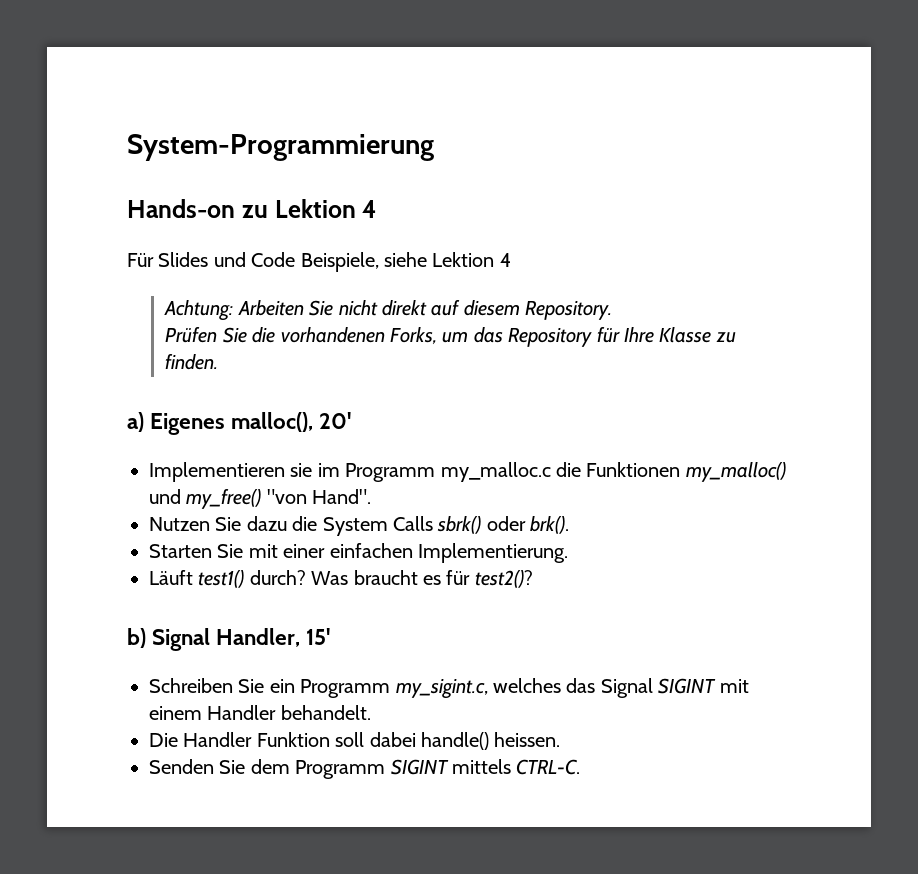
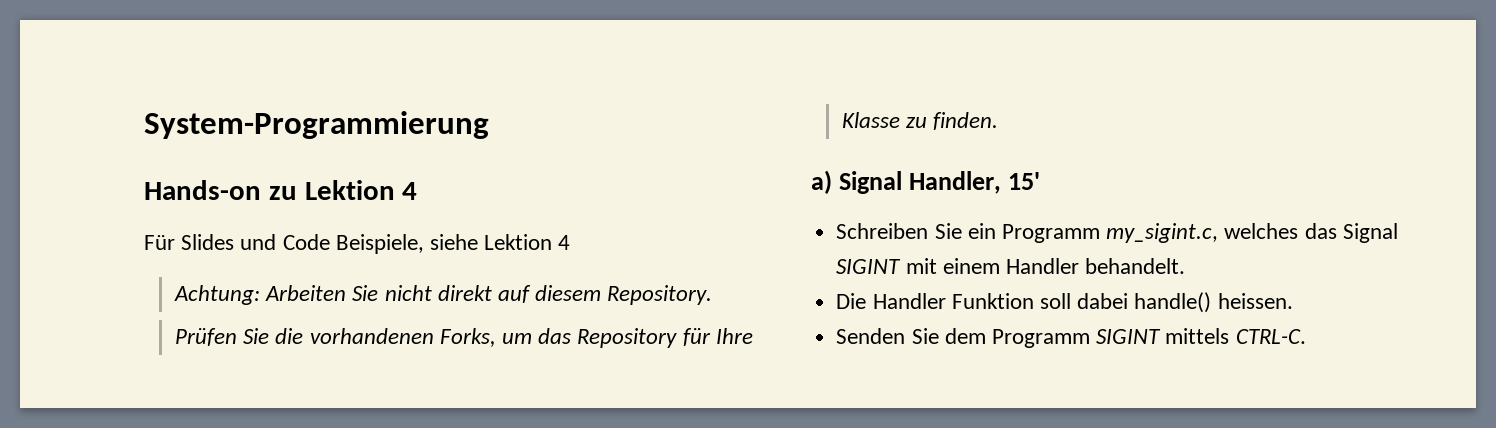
[150,412,352,435] [149,462,786,482] [149,489,372,509] [149,516,570,536] [149,543,568,563] [149,570,533,588] [127,628,146,648] Eigenes malloc(), 20' // Implementieren sie im Programm my_malloc.c die Funktionen my_malloc() und my_free() "von Hand". // Nutzen Sie dazu die System Calls sbrk() oder brk(). // Starten Sie mit einer einfachen Implementierung. // Läuft test1() durch? Was braucht es für test2()? // b) -> (832, 182) none

